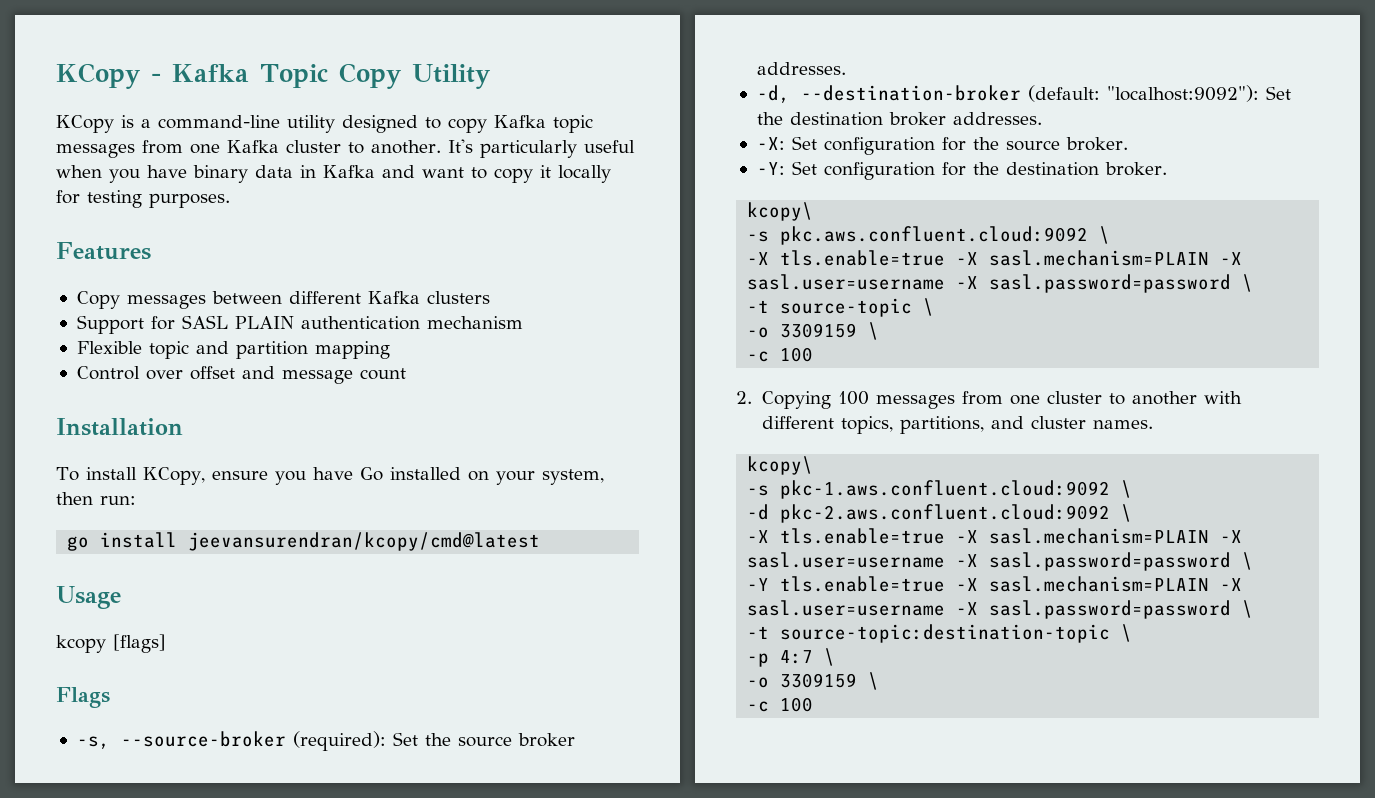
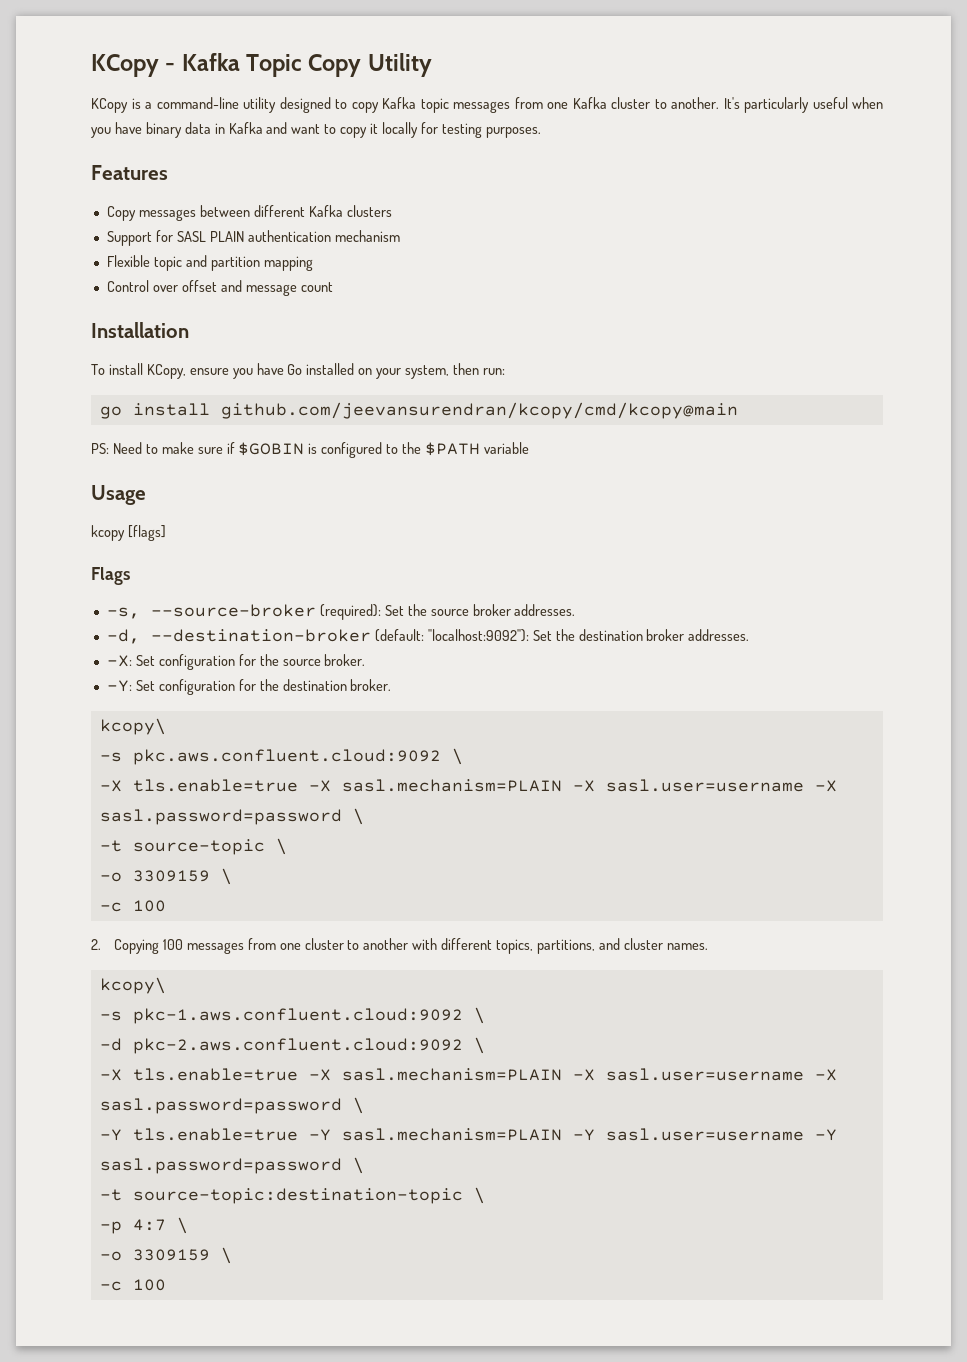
[188,532,541,551] jeevansurendran/kcopy/cmd@latest -> [220,402,738,419] [91,442,529,458] github.com/jeevansurendran/kcopy/cmd/kcopy@main // PS: Need to make sure if $GOBIN is configured to the $PATH variable
[956,576,1243,592] [747,600,979,616] -X sasl.mechanism=PLAIN -X sasl.user=username -X -> [308,1128,837,1141] -Y sasl.mechanism=PLAIN -Y sasl.user=username -Y

